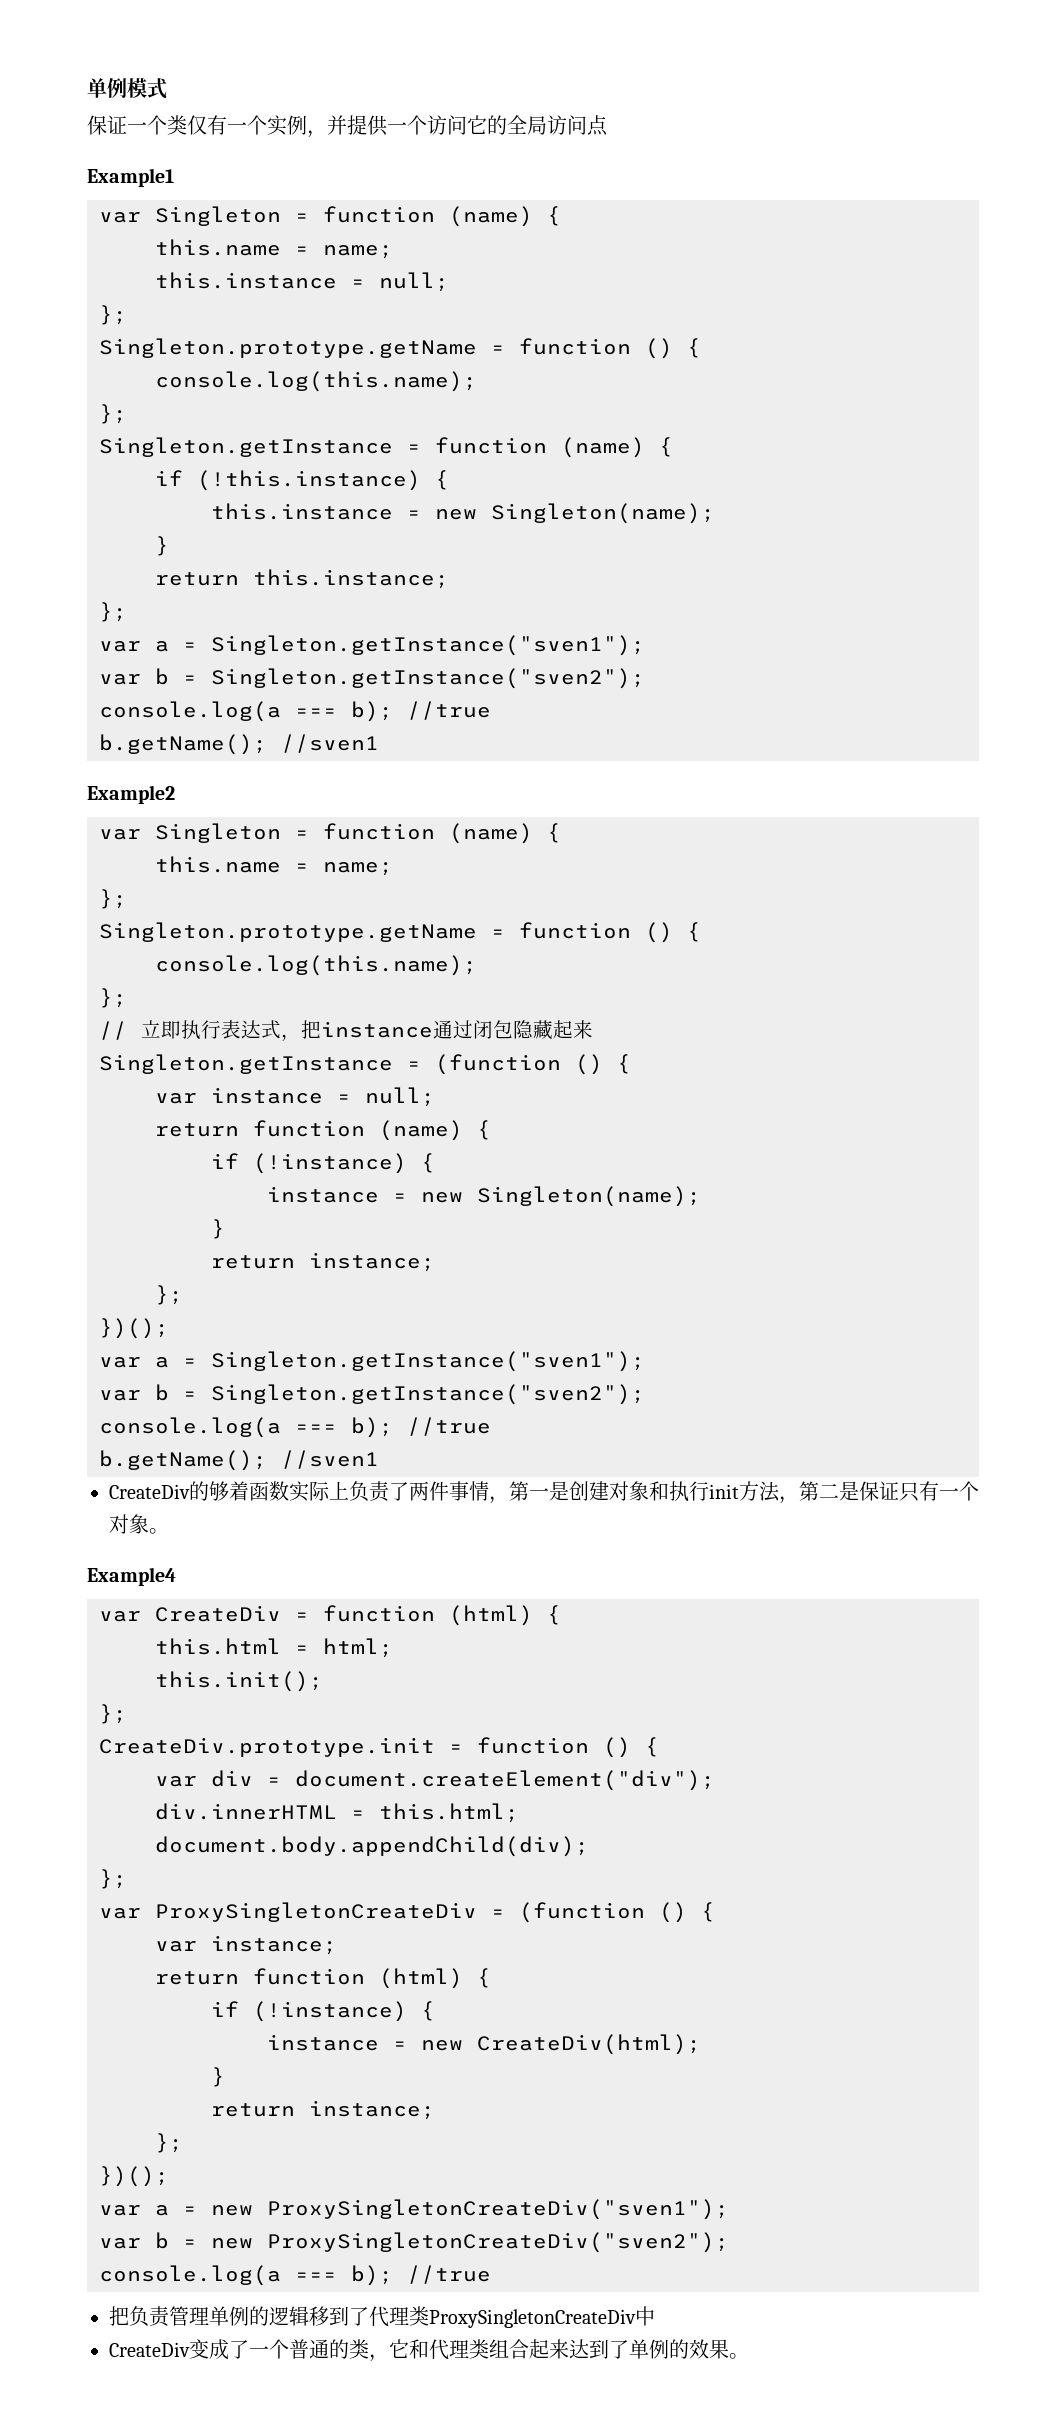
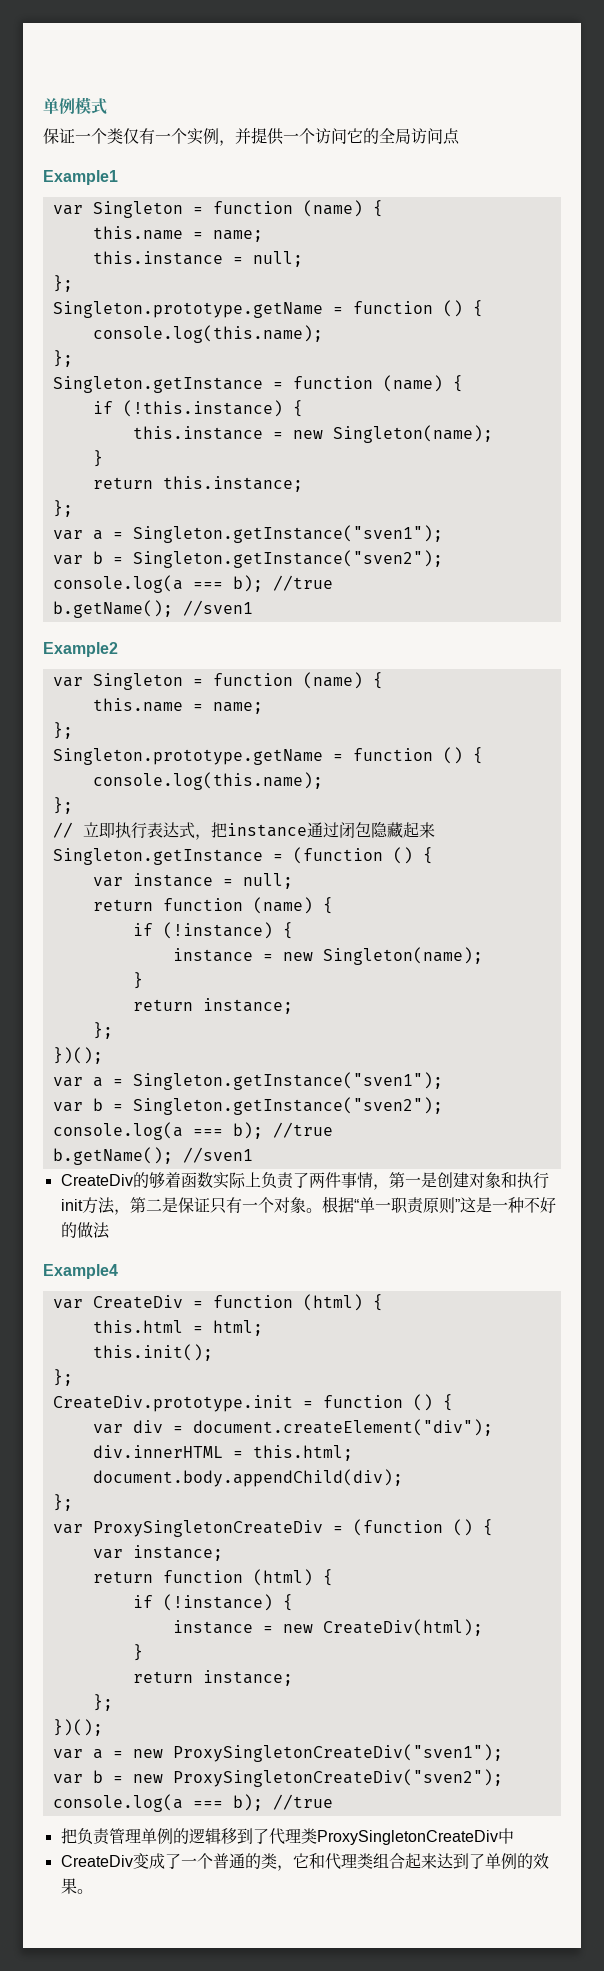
(169, 1531) none -> [321,1196,556,1214] [60,1222,110,1239] 根据“单一职责原则”这是一种不好的做法

